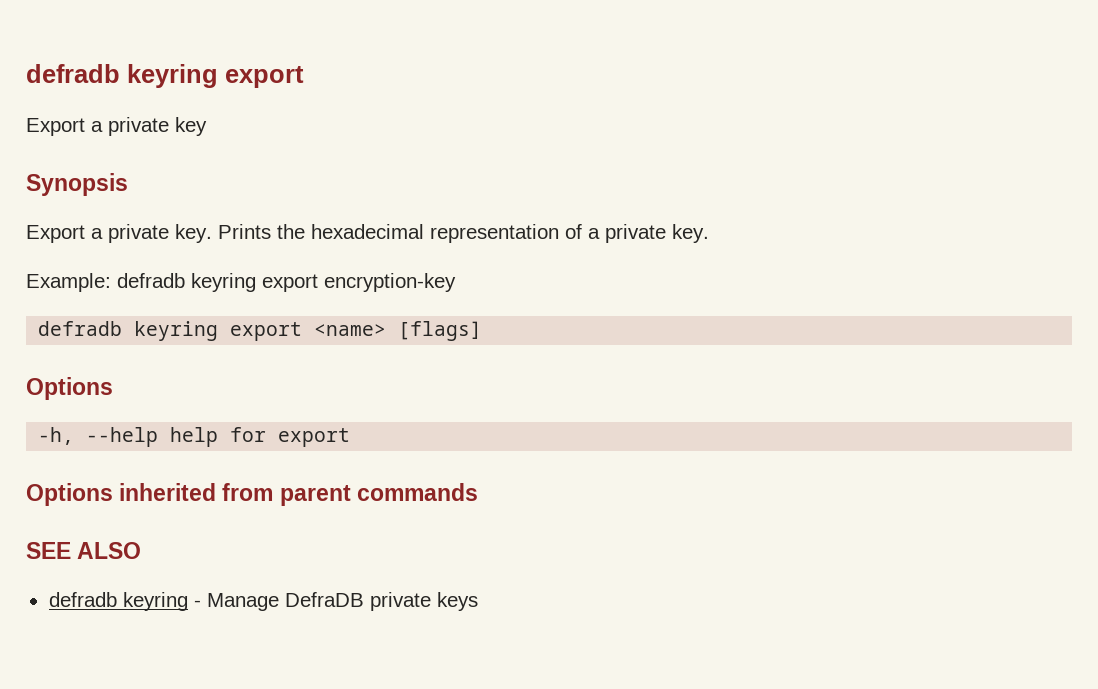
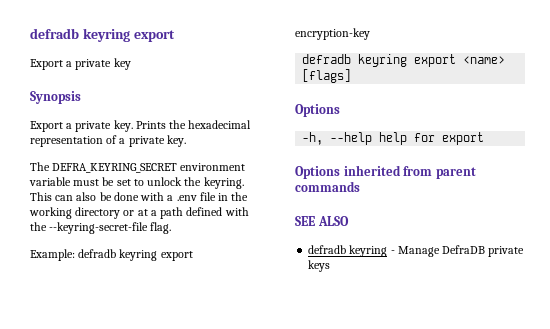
(709, 233) none -> [30,162,246,173] [29,177,244,189] [30,192,249,201] [29,207,249,219] [30,222,172,234] // The DEFRA_KEYRING_SECRET environment variable must be set to unlock the keyring. This can also be done with a .env file in the working directory or at a path defined with the --keyring-secret-file flag.

